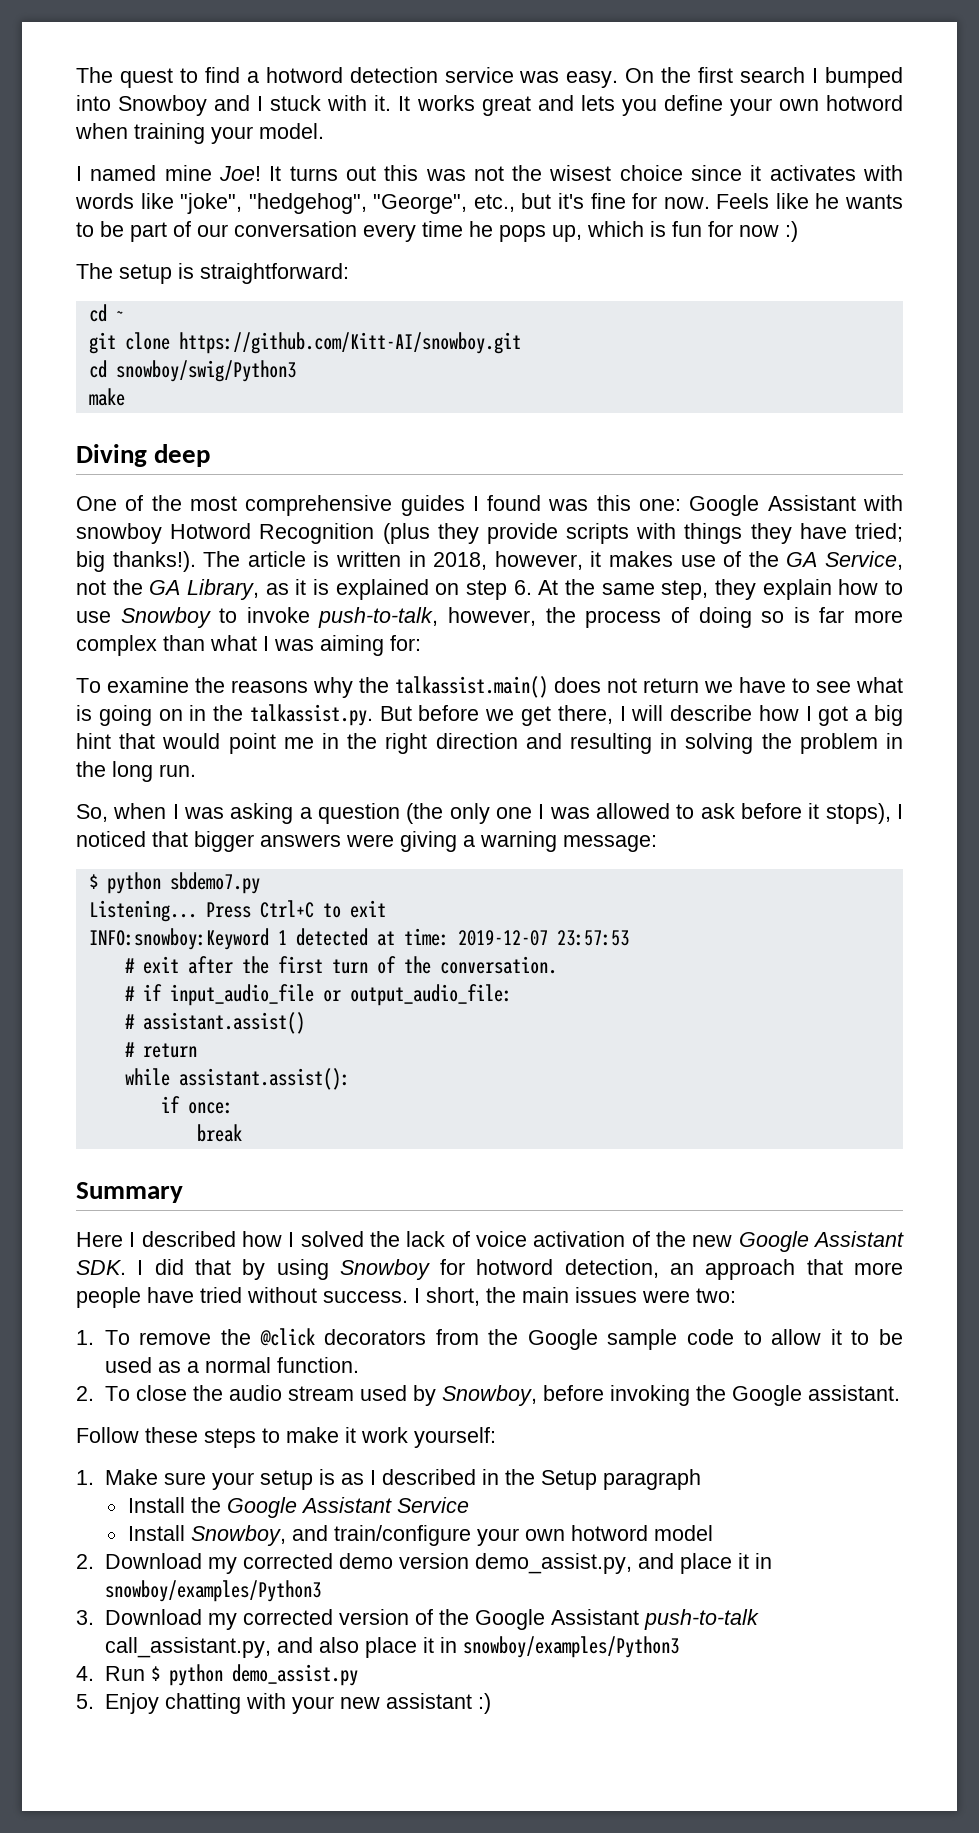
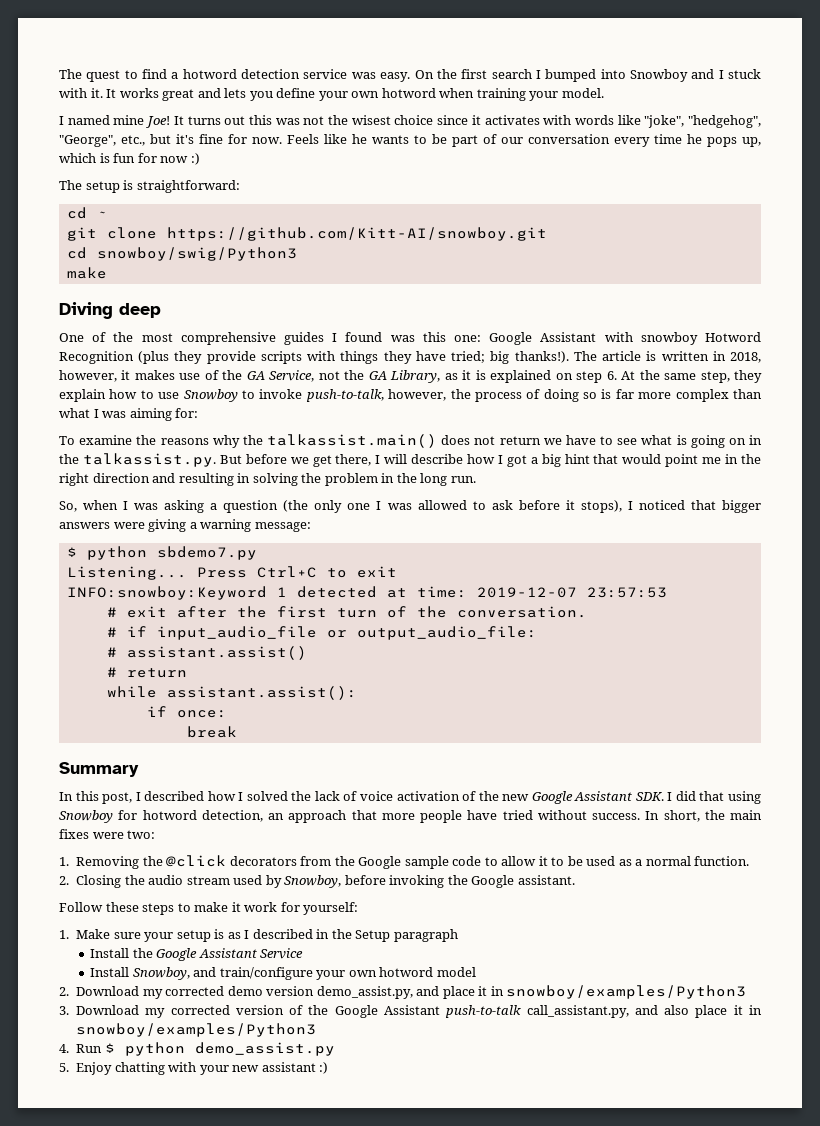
[76,1232,123,1247] Here -> [59,791,133,804] In this post,
[242,1259,266,1280] by -> (725, 796) none
[414,1288,420,1303] I -> [645,811,660,820] In
[575,1287,637,1303] issues -> [59,829,89,839] fixes
[104,1330,212,1345] To remove -> [76,856,140,869] Removing
[104,1385,187,1401] To close -> [76,875,122,888] Closing
(408, 1435) none -> [280,902,300,912] for

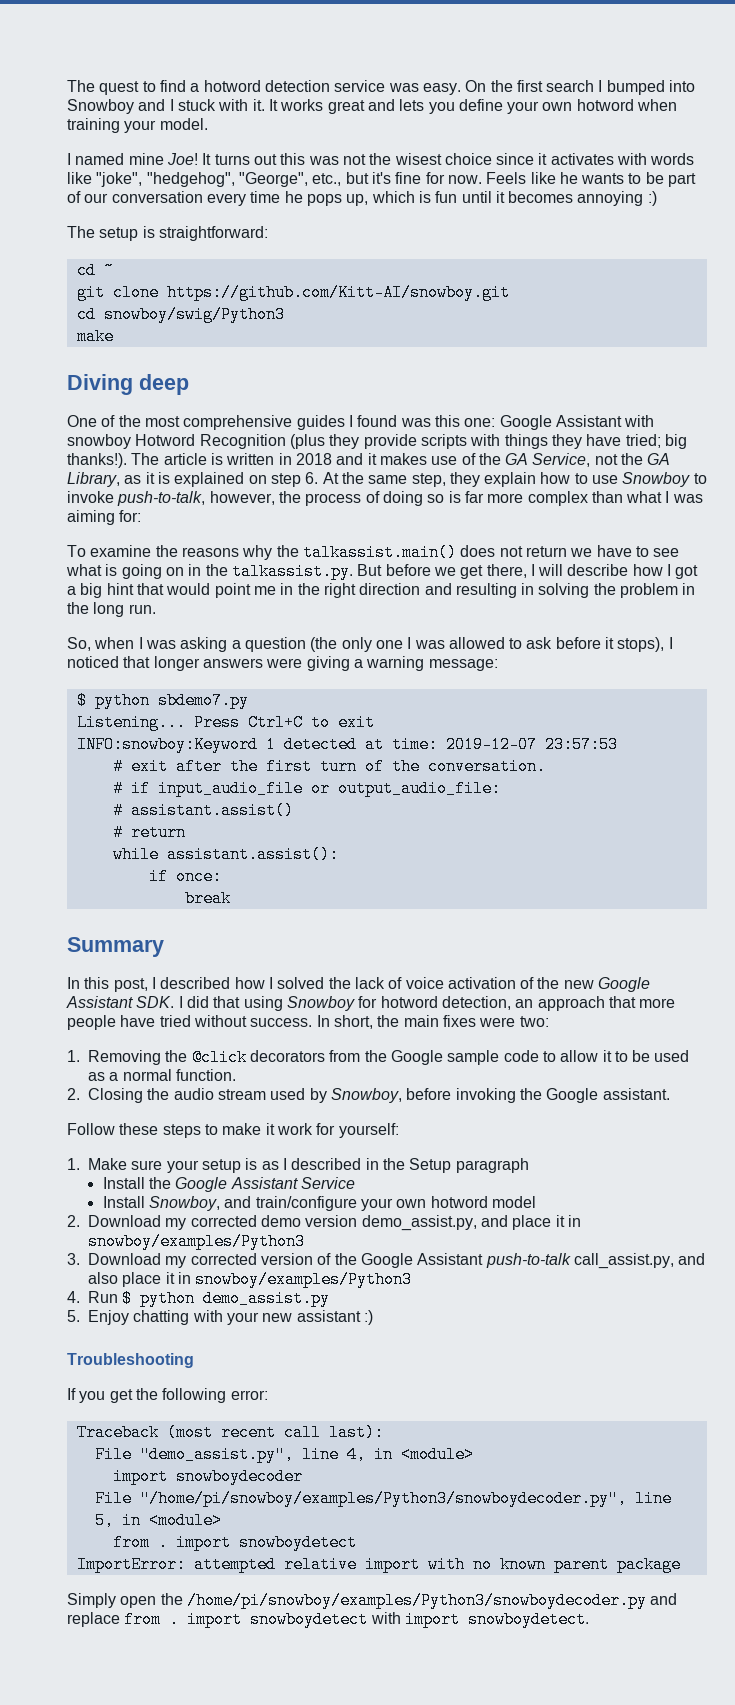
[137,153,189,163] for now -> [461,191,644,206] until it becomes annoying
[730,352,762,363] [59,370,117,382] 2018, however, -> [295,453,364,465] 2018 and
[721,500,761,513] bigger -> [153,656,200,671] longer
[526,1005,629,1018] call_assistant.py, -> [573,1253,674,1269] call_assist.py,
(329, 1068) none -> [67,1353,194,1368] [67,1388,268,1403] [76,1424,384,1441] [94,1446,474,1463] [112,1468,303,1485] [94,1490,672,1507] [94,1512,222,1529] [112,1534,357,1551] [76,1556,681,1573] [67,1592,678,1609] [67,1611,589,1628] // Troubleshooting // If you get the following error: // Traceback (most recent call last): // File "demo_assist.py", line 4, in <module> // import snowboydecoder // File "/home/pi/snowboy/examples/Python3/snowboydecoder.py", line 5, in <module> // from . import snowboydetect // ImportError: attempted relative import with no known parent package // Simply open the /home/pi/snowboy/examples/Python3/snowboydecoder.py and replace from . import snowboydetect with import snowboydetect.

